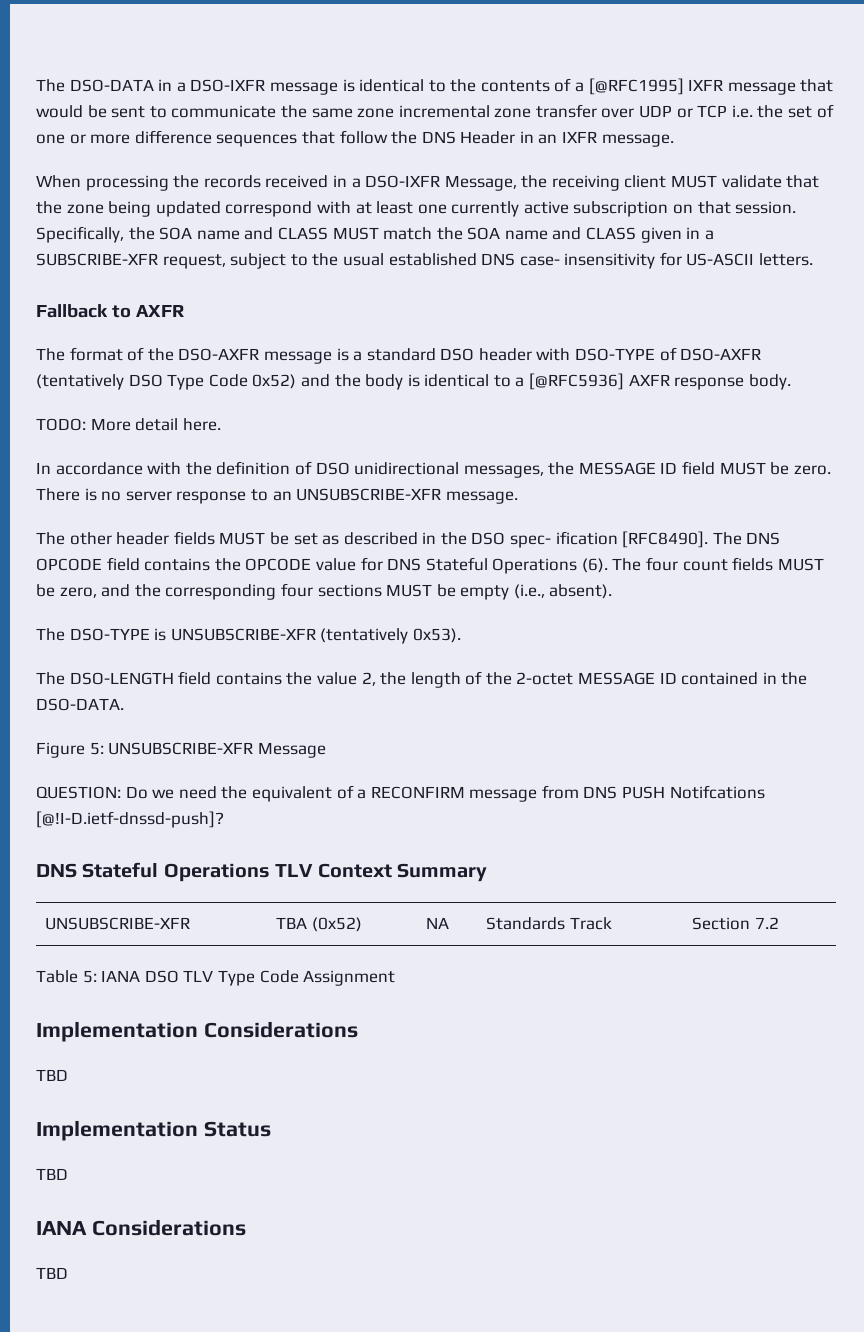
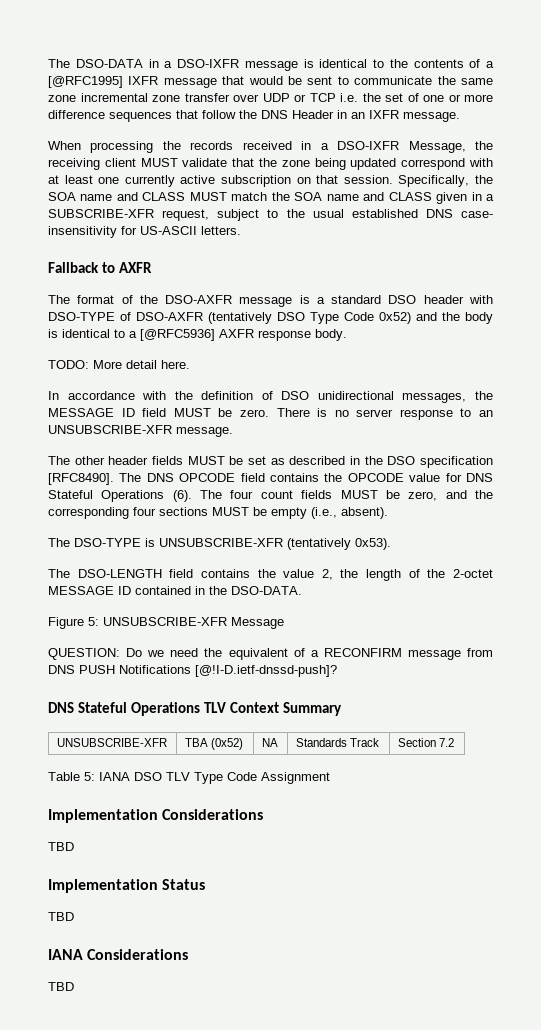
[510,531,618,548] spec- ification -> [420,456,493,468] specification
[669,785,765,799] Notifcations -> [119,665,191,674] Notifications

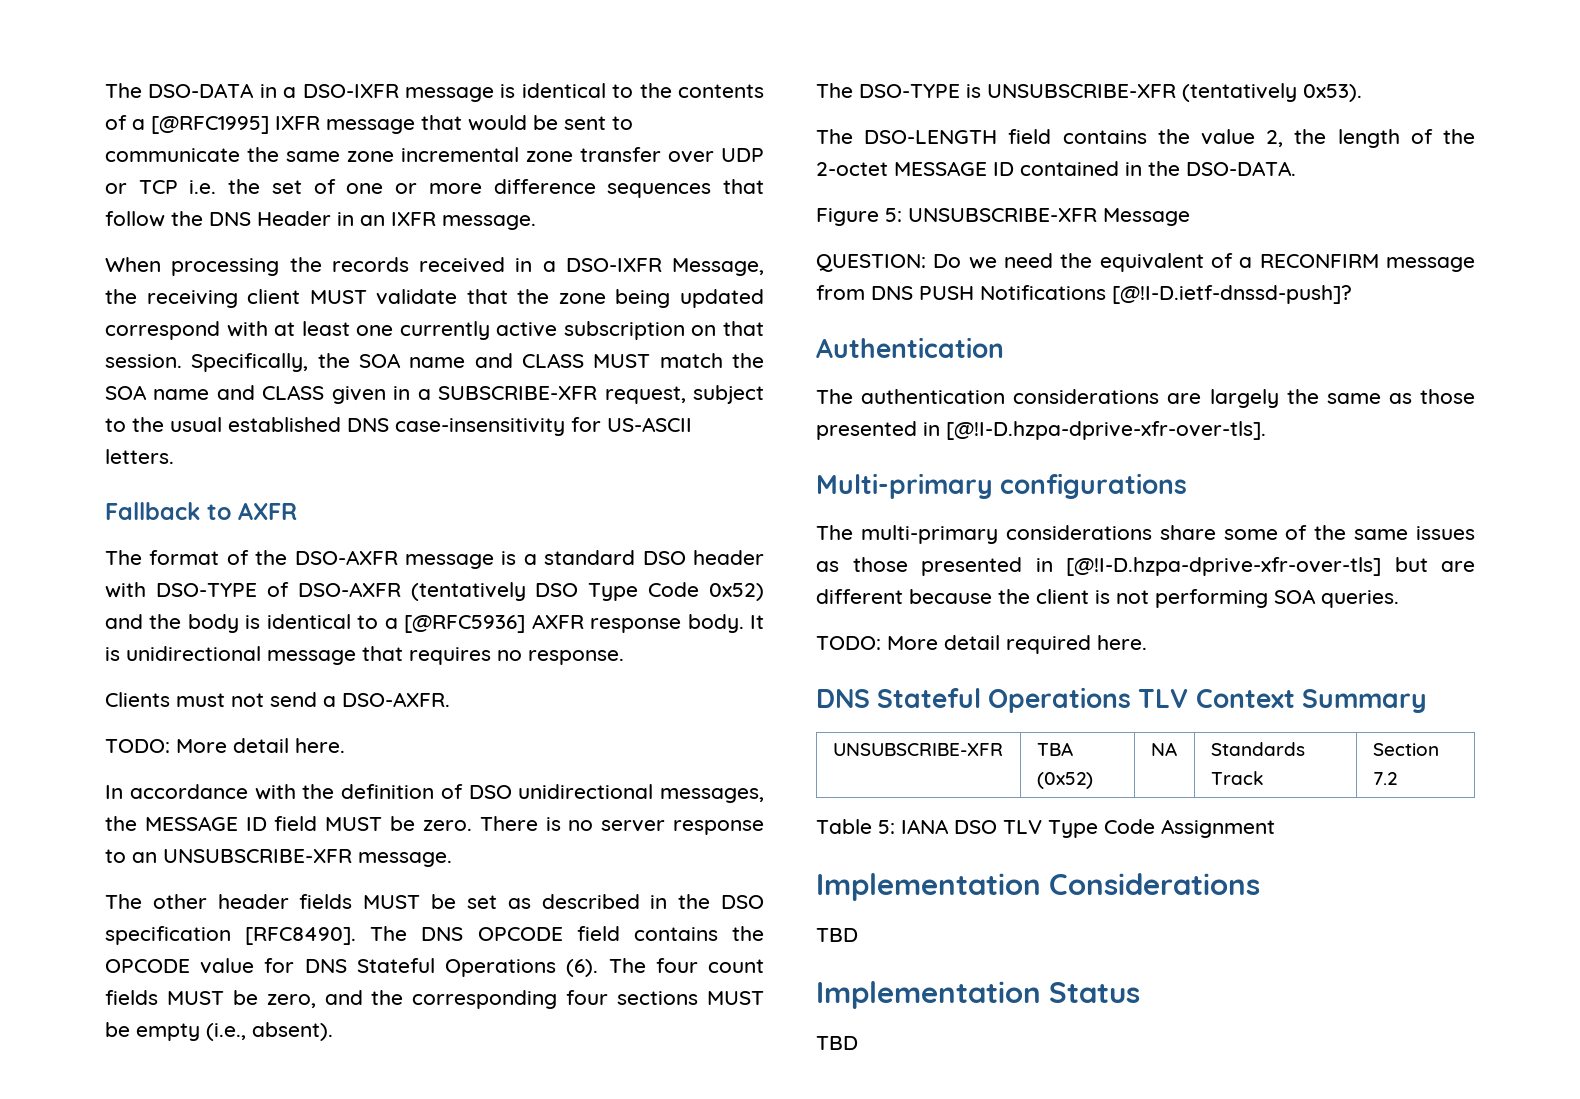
[461,211,493,218] [48,226,117,238] case- insensitivity -> [395,418,565,436] case-insensitivity
(347, 335) none -> [750,615,764,629] [105,646,624,665] [105,692,450,707] It is unidirectional message that requires no response. // Clients must not send a DSO-AXFR.
(337, 671) none -> [816,337,1004,358] [816,389,1475,408] [816,421,1266,440] [816,473,1188,499] [816,525,1475,544] [816,557,1475,576] [816,589,1399,608] [816,635,1147,654] // Authentication // The authentication considerations are largely the same as those presented in [@!I-D.hzpa-dprive-xfr-over-tls]. // Multi-primary configurations // The multi-primary considerations share some of the same issues as those presented in [@!I-D.hzpa-dprive-xfr-over-tls] but are different because the client is not performing SOA queries. // TODO: More detail required here.
[48,949,189,960] [48,982,74,991] // IANA Considerations // TBD -> (858, 1043) none

